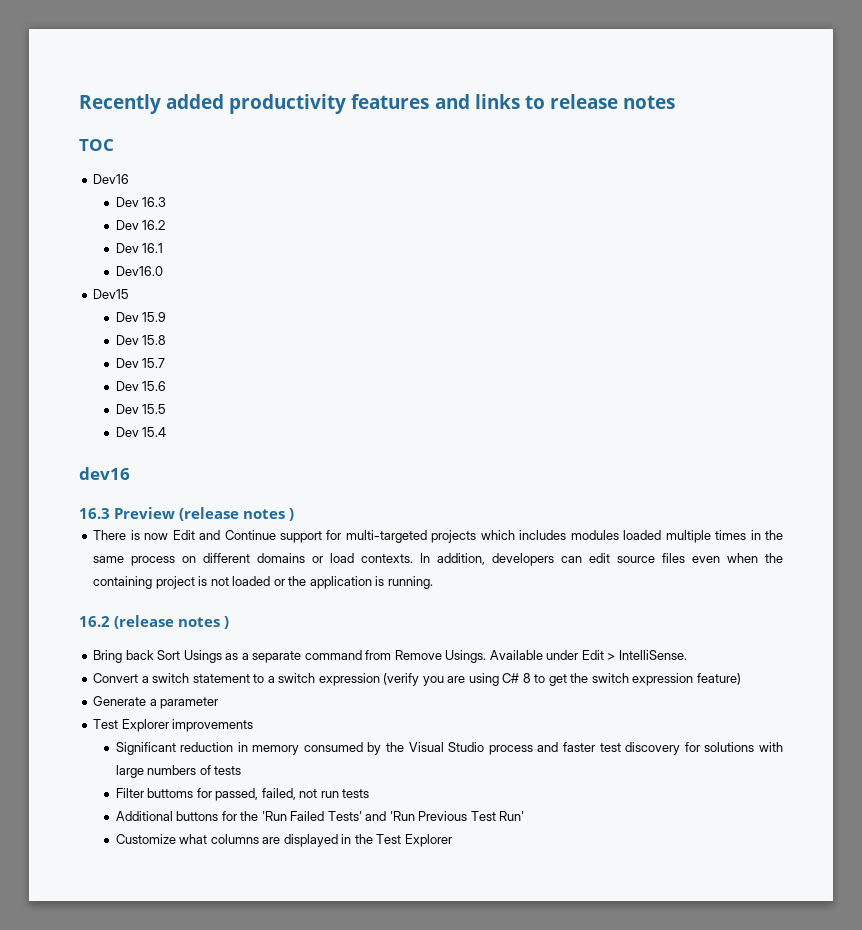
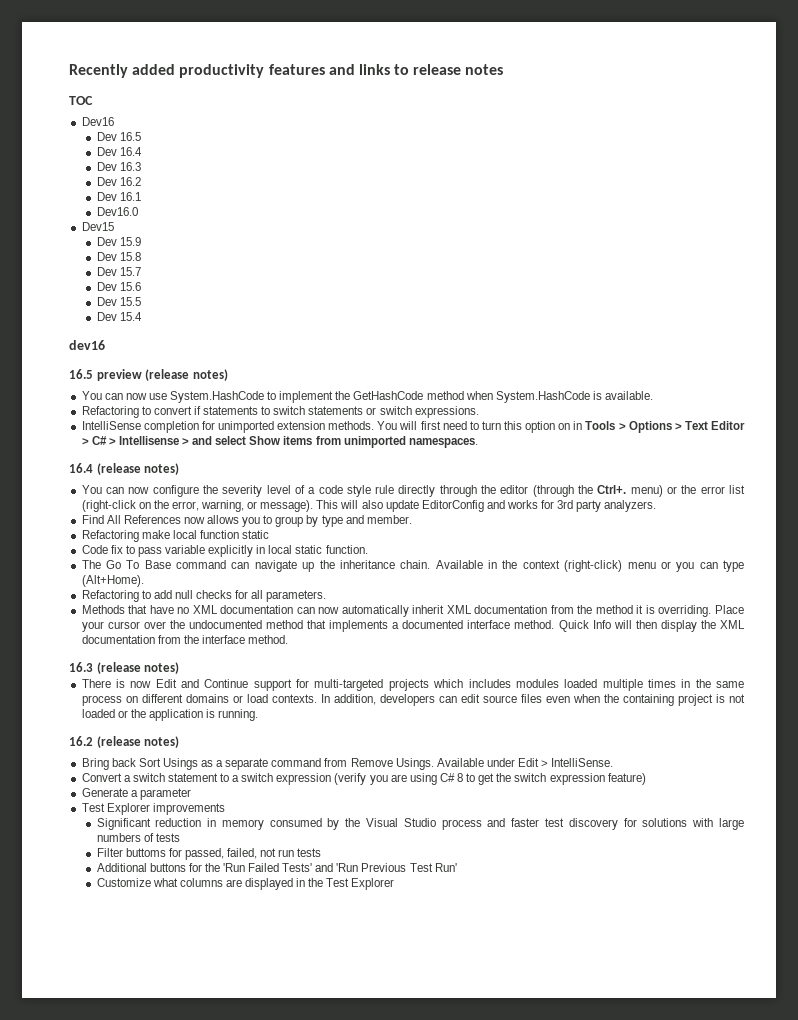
(130, 179) none -> [96,132,141,141] [96,147,142,156] // Dev 16.5 // Dev 16.4
[79,507,295,521] 16.3 Preview (release notes ) -> [69,369,228,381] [81,391,654,403] [81,406,479,418] [81,421,745,433] [81,436,478,448] [69,463,180,475] [81,485,745,497] [81,500,657,512] [81,515,412,527] [81,530,270,542] [81,545,368,557] [81,560,744,572] [81,575,144,587] [81,590,327,602] [81,605,745,617] [81,620,746,632] [81,635,289,644] [69,662,180,674] 16.5 preview (release notes) // You can now use System.HashCode to implement the GetHashCode method when System.HashCode is available. // Refactoring to convert if statements to switch statements or switch expressions. // IntelliSense completion for unimported extension methods. You will first need to turn this option on in Tools > Options > Text Editor > C# > Intellisense > and select Show items from unimported namespaces. // 16.4 (release notes) // You can now configure the severity level of a code style rule directly through the editor (through the Ctrl+. menu) or the error list (right-click on the error, warning, or message). This will also update EditorConfig and works for 3rd party analyzers. // Find All References now allows you to group by type and member. // Refactoring make local function static // Code fix to pass variable explicitly in local static function. // The Go To Base command can navigate up the inheritance chain. Available in the context (right-click) menu or you can type (Alt+Home). // Refactoring to add null checks for all parameters. // Methods that have no XML documentation can now automatically inherit XML documentation from the method it is overriding. Place your cursor over the undocumented method that implements a documented interface method. Quick Info will then display the XML documentation from the interface method. // 16.3 (release notes)
[178,616,230,629] notes ) -> [144,736,180,748] notes)

